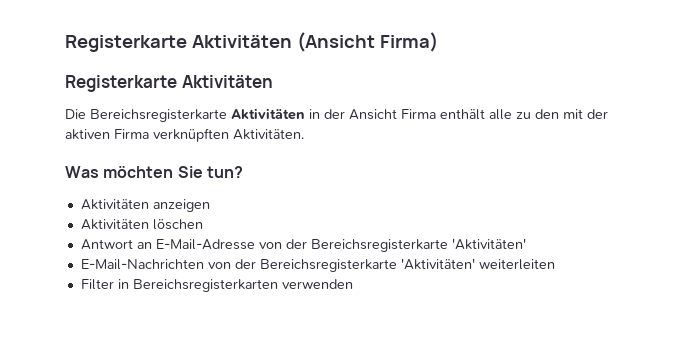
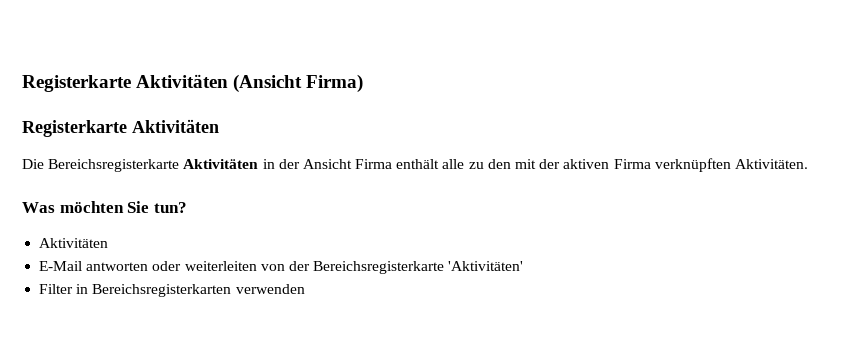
[152,199,210,212] [80,219,203,230] [80,238,526,252] [80,258,555,272] anzeigen // Aktivitäten löschen // Antwort an E-Mail-Adresse von der Bereichsregisterkarte 'Aktivitäten' // E-Mail-Nachrichten von der Bereichsregisterkarte 'Aktivitäten' weiterleiten -> [39,261,524,274] // E-Mail antworten oder weiterleiten von der Bereichsregisterkarte 'Aktivitäten'

